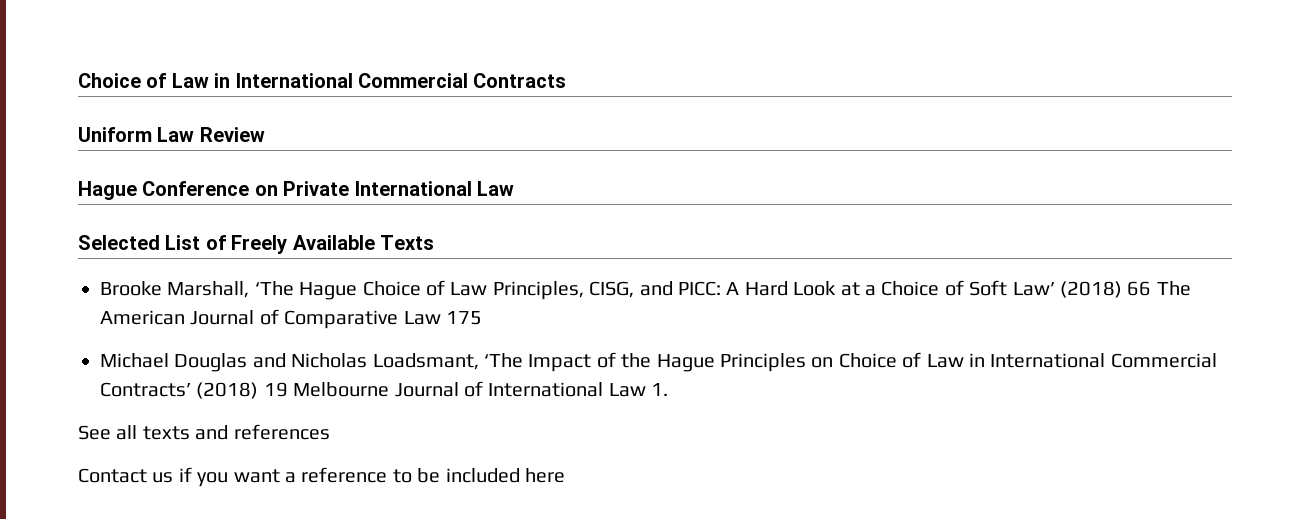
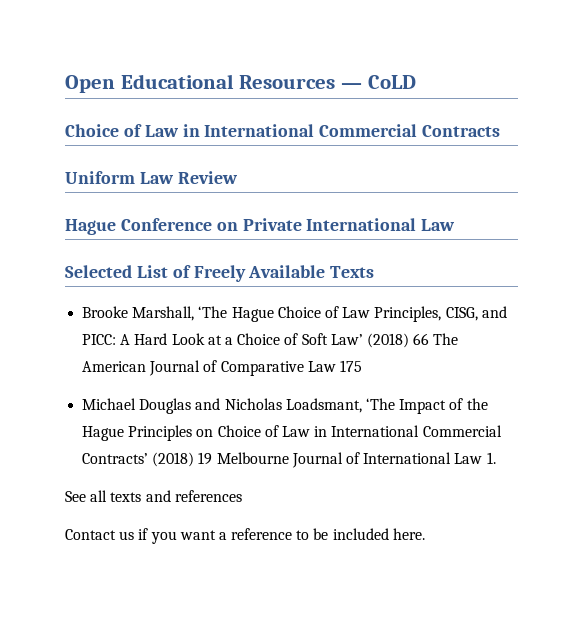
(78, 80) none -> [65,74,416,93] Open Educational Resources — CoLD //
[525,468,565,483] here -> [392,528,425,540] here.

